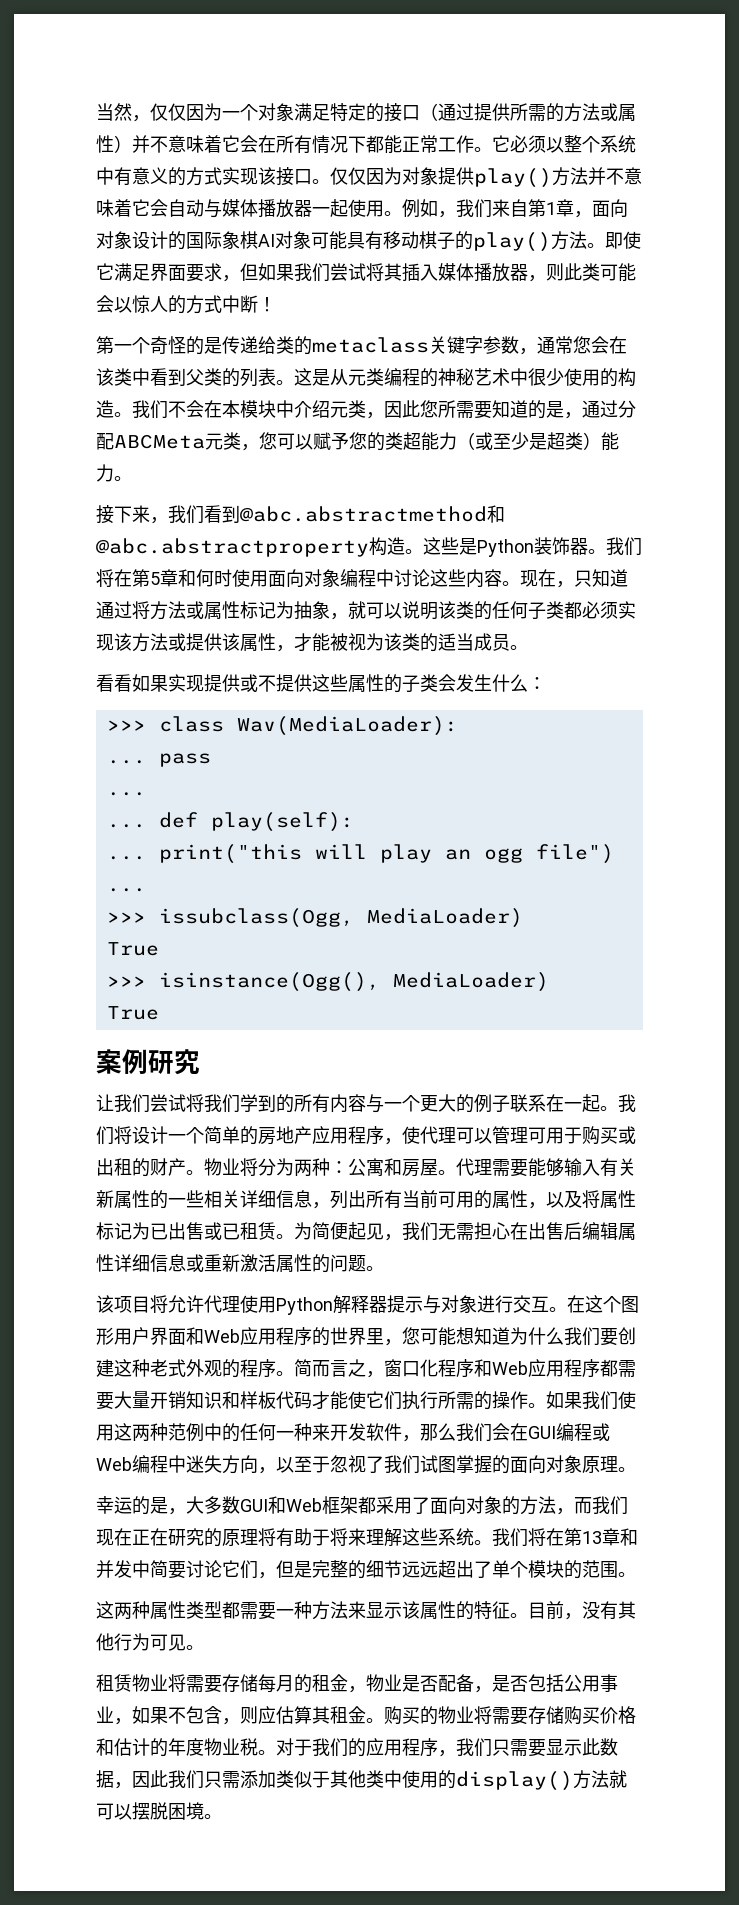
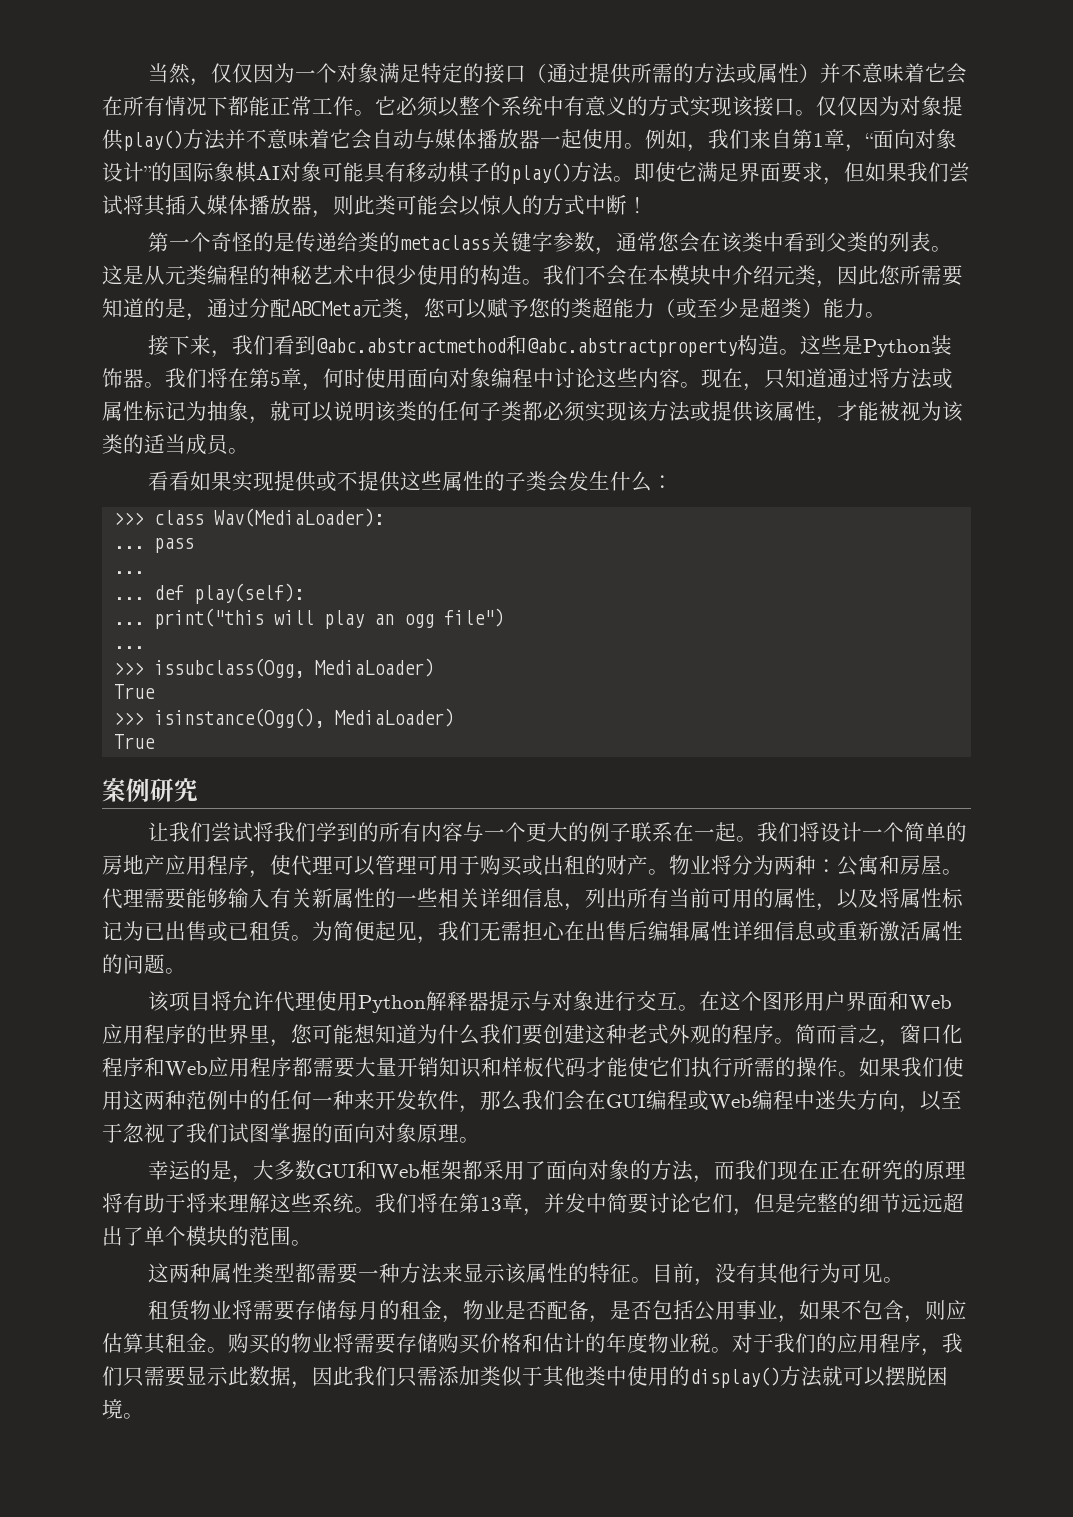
(592, 214) none -> [865,133,873,147] “
(168, 240) none -> [144,166,152,180] ”
[178,569,196,587] 和 -> [302,383,323,391] ，
[620,1528,638,1546] 和 -> [523,1208,544,1216] ，

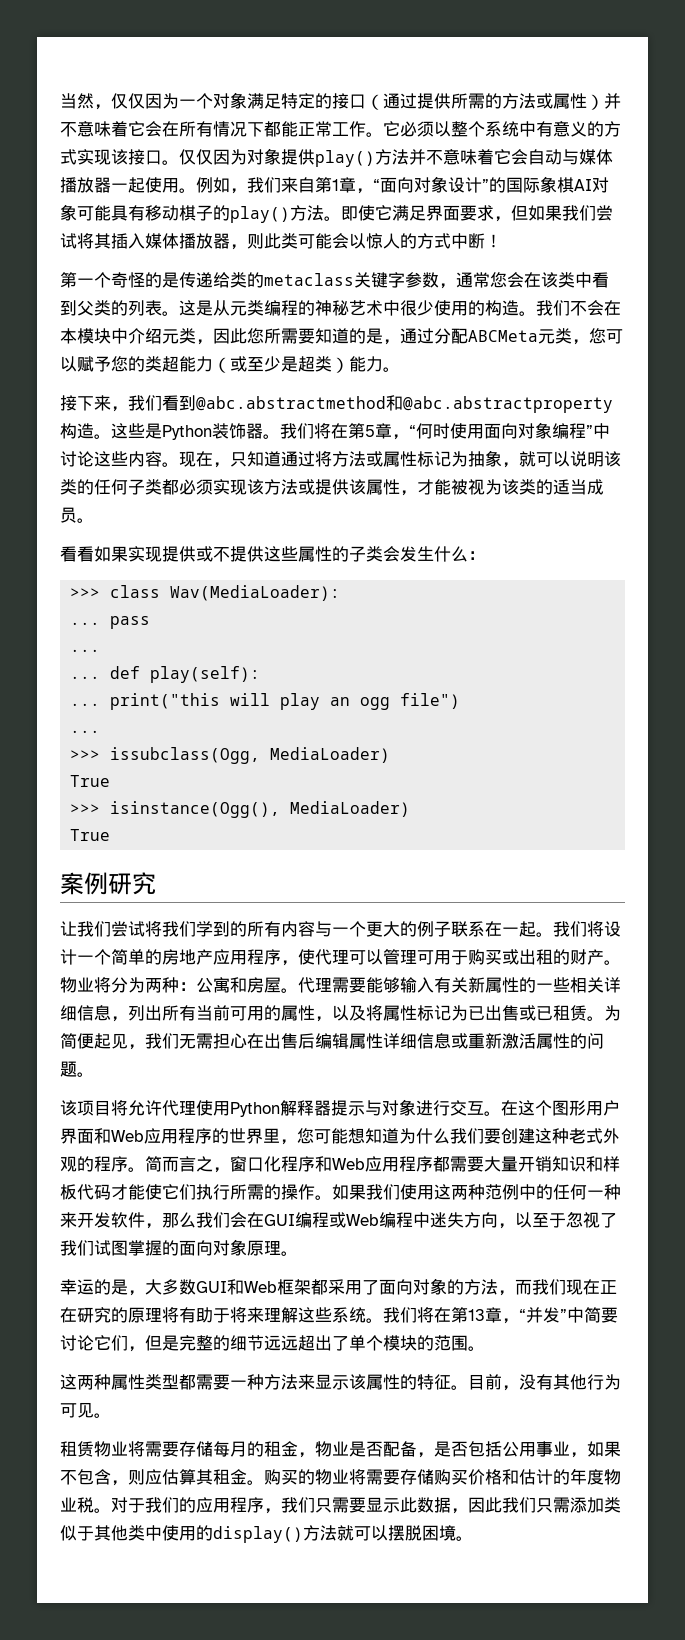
(323, 387) none -> [409,425,416,437] “
(533, 378) none -> [586,425,593,437] ”
[544,1193,586,1213] 并发 -> [519,1307,567,1323] “并发”

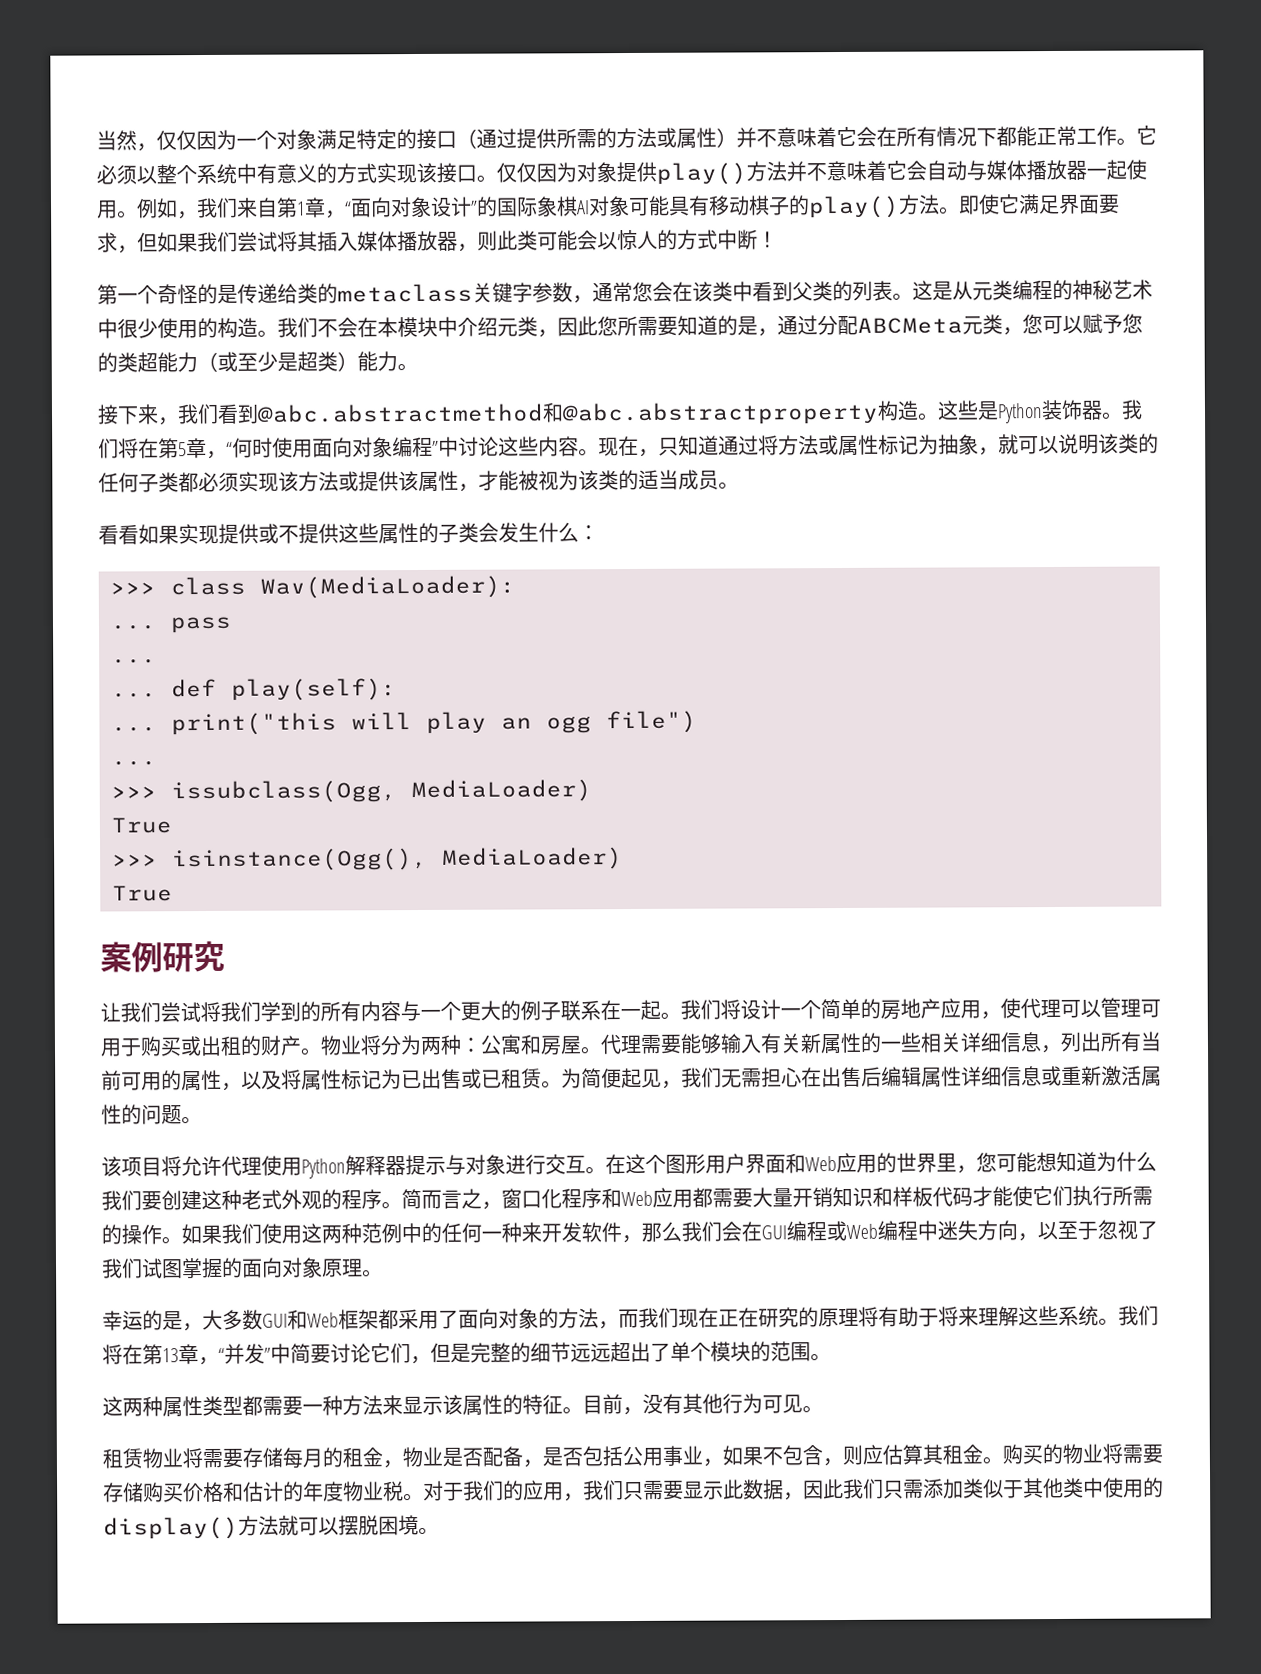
[247,949,281,965] 程序 -> (981, 1009) none
[178,1128,212,1144] 程序 -> (877, 1163) none
[399,1156,433,1172] 程序 -> (693, 1198) none
[230,1497,264,1513] 程序 -> (564, 1491) none

